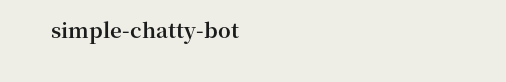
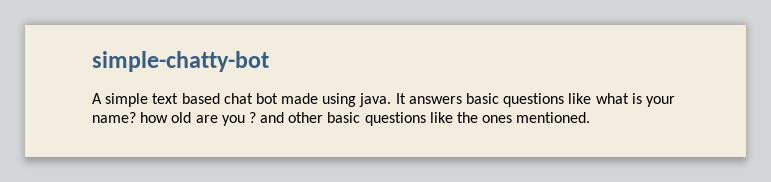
(239, 32) none -> [92,93,675,107] [92,112,591,126] // A simple text based chat bot made using java. It answers basic questions like what is your name? how old are you ? and other basic questions like the ones mentioned.

